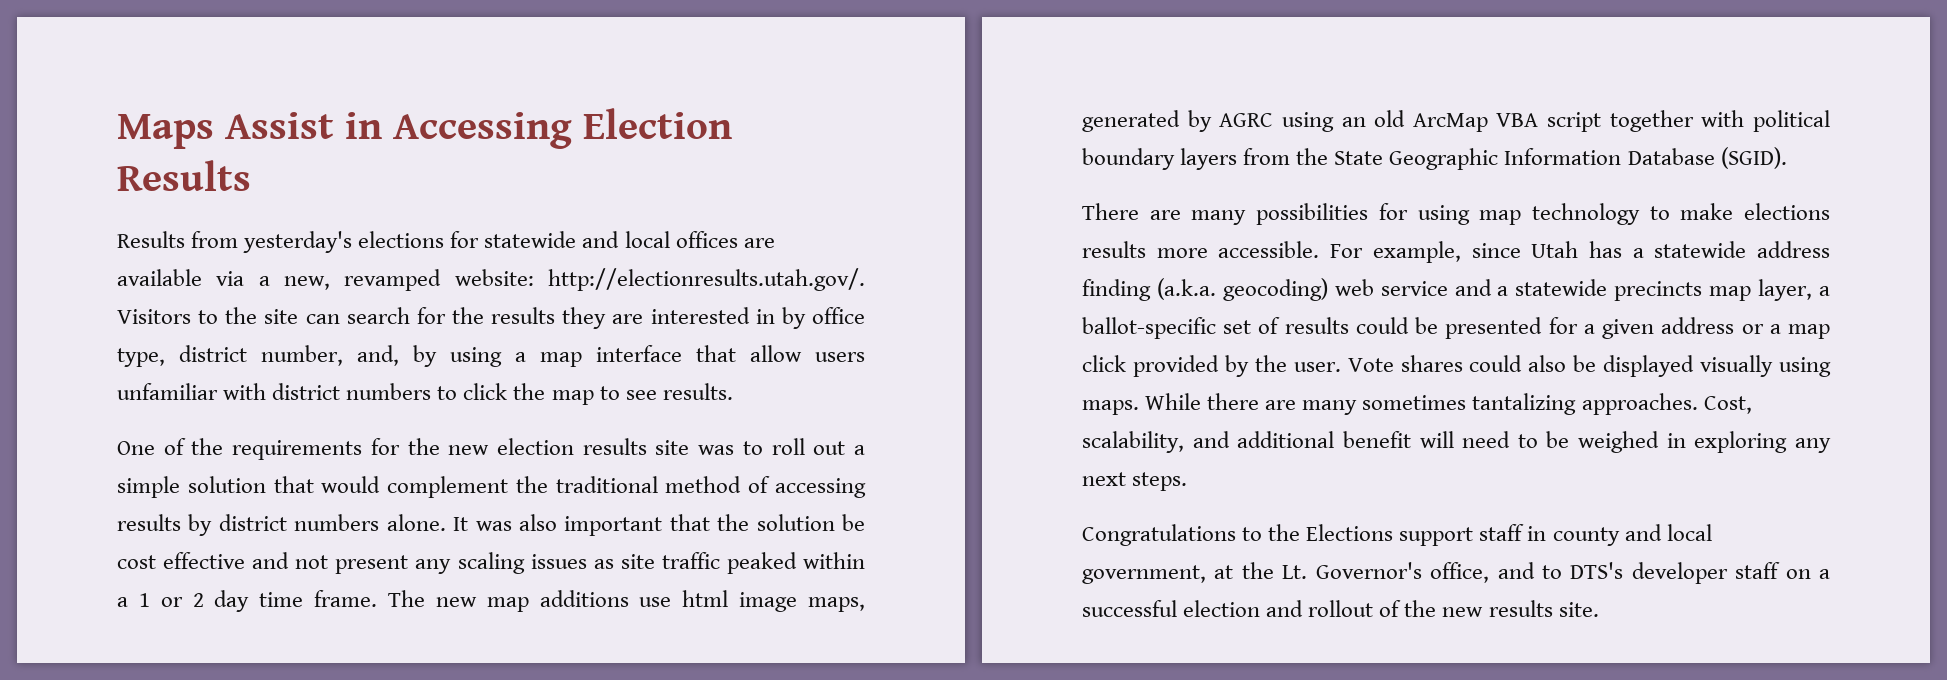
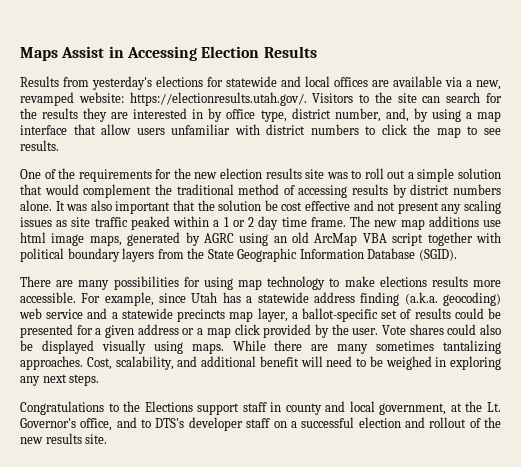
[547,268,865,291] http://electionresults.utah.gov/. -> [129,92,307,106] https://electionresults.utah.gov/.

